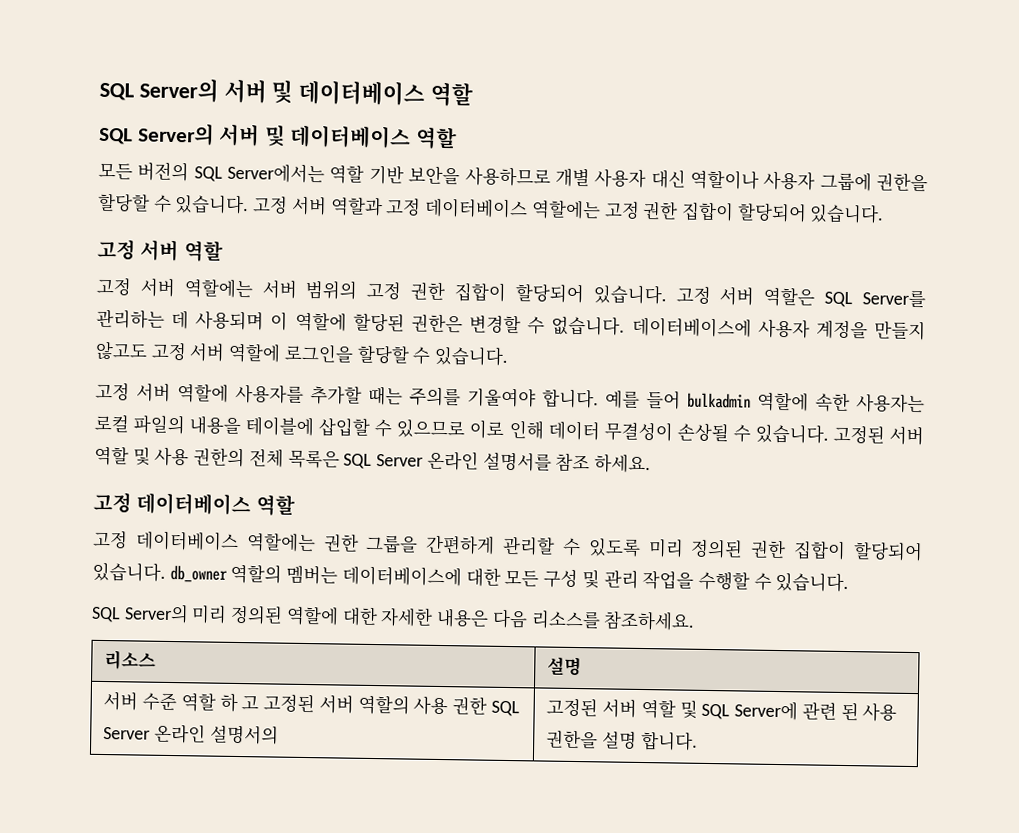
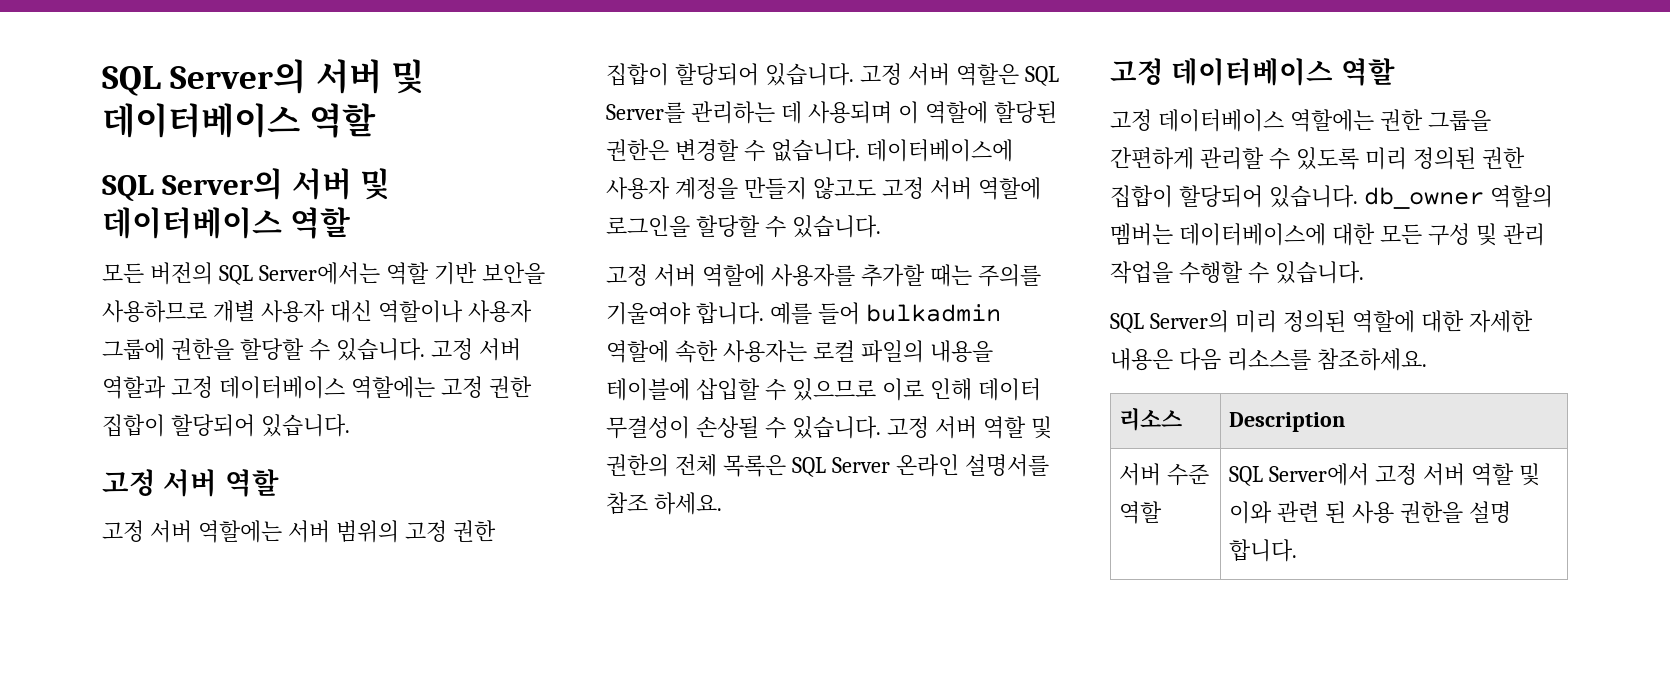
[832,425,925,446] [94,446,190,467] 고정된 서버 역할 및 사용 -> [886,416,1052,439] 고정 서버 역할 및
[547,656,583,676] 설명 -> [1228,412,1345,432] Description
[219,693,520,717] [103,723,279,745] [546,698,799,721] 하 고 고정된 서버 역할의 사용 권한 SQL Server 온라인 설명서의 | 고정된 서버 역할 및 SQL Server에 -> [1228,463,1540,486] [1228,501,1272,524] | SQL Server에서 고정 서버 역할 및 이와

